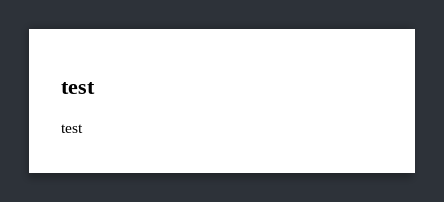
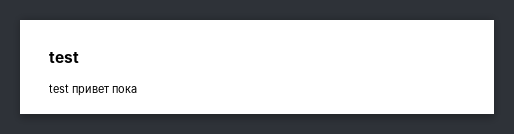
(83, 128) none -> [72,86,137,96] привет пока

